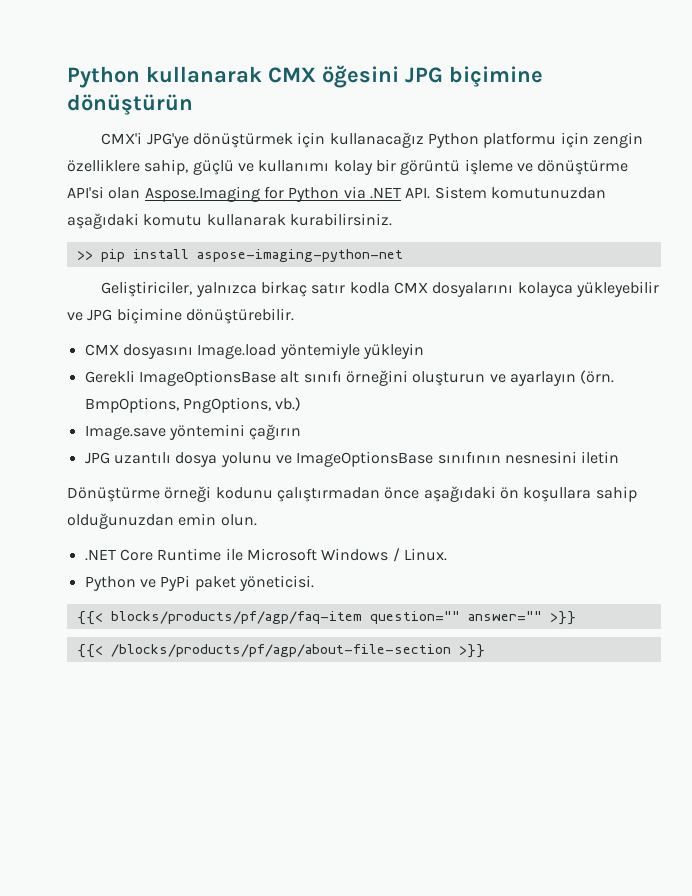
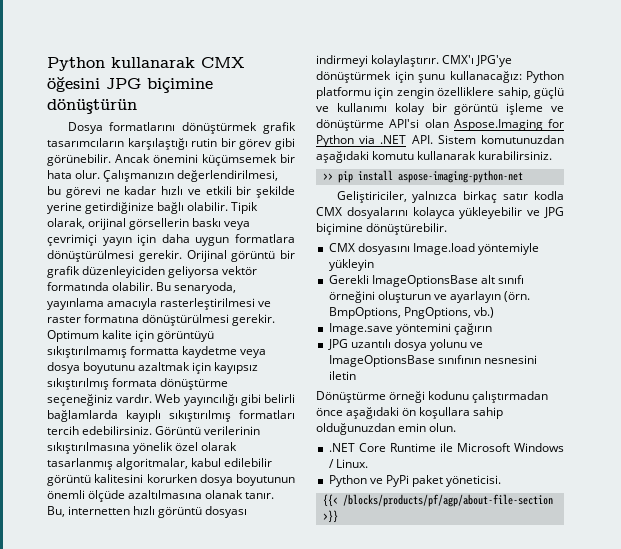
[101,132,143,145] CMX'i -> [67,122,296,134] [47,138,295,150] [47,154,295,166] [47,170,279,182] [47,186,295,198] [47,202,259,214] [47,218,251,230] [47,234,295,246] [47,250,295,262] [47,266,258,278] [47,282,237,294] [47,298,272,310] [47,314,276,326] [47,330,215,342] [47,346,267,358] [47,362,259,374] [47,378,229,390] [47,394,295,406] [47,410,295,422] [47,426,261,435] [47,442,238,454] [47,458,273,470] [47,474,295,486] [47,490,275,502] [47,506,248,518] [316,55,475,67] Dosya formatlarını dönüştürmek grafik tasarımcıların karşılaştığı rutin bir görev gibi görünebilir. Ancak önemini küçümsemek bir hata olur. Çalışmanızın değerlendirilmesi, bu görevi ne kadar hızlı ve etkili bir şekilde yerine getirdiğinize bağlı olabilir. Tipik olarak, orijinal görsellerin baskı veya çevrimiçi yayın için daha uygun formatlara dönüştürülmesi gerekir. Orijinal görüntü bir grafik düzenleyiciden geliyorsa vektör formatında olabilir. Bu senaryoda, yayınlama amacıyla rasterleştirilmesi ve raster formatına dönüştürülmesi gerekir. Optimum kalite için görüntüyü sıkıştırılmamış formatta kaydetme veya dosya boyutunu azaltmak için kayıpsız sıkıştırılmış formata dönüştürme seçeneğiniz vardır. Web yayıncılığı gibi belirli bağlamlarda kayıplı sıkıştırılmış formatları tercih edebilirsiniz. Görüntü verilerinin sıkıştırılmasına yönelik özel olarak tasarlanmış algoritmalar, kabul edilebilir görüntü kalitesini korurken dosya boyutunun önemli ölçüde azaltılmasına olanak tanır. Bu, internetten hızlı görüntü dosyası indirmeyi kolaylaştırır. CMX'ı
[329,132,424,148] kullanacağız -> [418,71,522,83] şunu kullanacağız:
[76,611,576,625] // {{< blocks/products/pf/agp/faq-item question="" answer="" >}} -> (502, 481) none

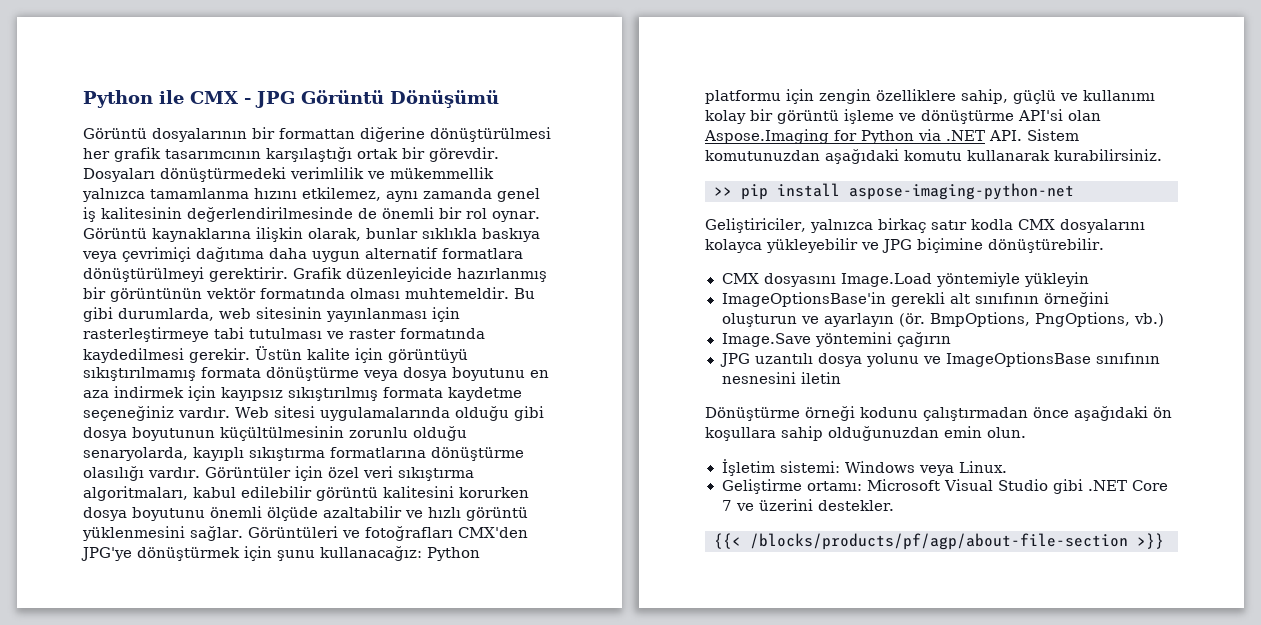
[47,57,245,71] [47,77,213,93] [47,99,137,114] [67,122,296,134] [47,138,295,150] [47,154,295,166] [47,170,279,182] [47,186,295,198] [47,202,259,214] [47,218,251,230] [47,234,295,246] [47,250,295,262] [47,266,258,278] [47,282,237,294] [47,298,272,310] [47,314,276,326] [47,330,99,342] Python kullanarak CMX öğesini JPG biçimine dönüştürün // Dosya formatlarını dönüştürmek grafik tasarımcıların karşılaştığı rutin bir görev gibi görünebilir. Ancak önemini küçümsemek bir hata olur. Çalışmanızın değerlendirilmesi, bu görevi ne kadar hızlı ve etkili bir şekilde yerine getirdiğinize bağlı olabilir. Tipik olarak, orijinal görsellerin baskı veya çevrimiçi yayın için daha uygun formatlara dönüştürülmesi gerekir. Orijinal görüntü bir grafik düzenleyiciden geliyorsa vektör formatında olabilir. Bu senaryoda, yayınlama amacıyla rasterleştirilmesi ve raster formatına dönüştürülmesi gerekir. Optimum -> [83,90,499,108] [83,127,551,142] [83,147,499,162] [83,167,494,182] [82,187,540,202] [83,207,540,222] [83,227,540,242] [82,247,523,262] [83,267,547,282] [83,287,535,302] [83,307,460,322] [83,327,485,342] [83,346,302,363] Python ile CMX - JPG Görüntü Dönüşümü // Görüntü dosyalarının bir formattan diğerine dönüştürülmesi her grafik tasarımcının karşılaştığı ortak bir görevdir. Dosyaları dönüştürmedeki verimlilik ve mükemmellik yalnızca tamamlanma hızını etkilemez, aynı zamanda genel iş kalitesinin değerlendirilmesinde de önemli bir rol oynar. Görüntü kaynaklarına ilişkin olarak, bunlar sıklıkla baskıya veya çevrimiçi dağıtıma daha uygun alternatif formatlara dönüştürülmeyi gerektirir. Grafik düzenleyicide hazırlanmış bir görüntünün vektör formatında olması muhtemeldir. Bu gibi durumlarda, web sitesinin yayınlanması için rasterleştirmeye tabi tutulması ve raster formatında kaydedilmesi gerekir. Üstün
[130,346,238,358] formatta kaydetme -> [201,367,359,381] formata dönüştürme
[138,362,191,371] azaltmak -> [530,370,549,378] [83,386,184,398] en aza indirmek
[160,378,229,390] dönüştürme -> [448,387,522,401] kaydetme
[183,394,295,406] [47,410,295,422] [47,426,261,435] [47,442,238,454] [47,458,189,470] yayıncılığı gibi belirli bağlamlarda kayıplı sıkıştırılmış formatları tercih edebilirsiniz. Görüntü verilerinin sıkıştırılmasına yönelik özel olarak tasarlanmış algoritmalar, -> [273,406,544,421] [83,426,467,441] [83,447,524,461] [83,466,474,481] [83,486,188,501] sitesi uygulamalarında olduğu gibi dosya boyutunun küçültülmesinin zorunlu olduğu senaryolarda, kayıplı sıkıştırma formatlarına dönüştürme olasılığı vardır. Görüntüler için özel veri sıkıştırma algoritmaları,
[236,474,295,486] boyutunun -> [132,507,205,521] boyutunu
[128,490,275,499] [47,506,248,518] [316,55,475,67] azaltılmasına olanak tanır. Bu, internetten hızlı görüntü dosyası indirmeyi kolaylaştırır. CMX'ı -> [323,506,528,521] [82,526,528,541] azaltabilir ve hızlı görüntü yüklenmesini sağlar. Görüntüleri ve fotoğrafları CMX'den
[412,243,475,255] Image.load -> [840,273,932,287] Image.Load
[328,275,524,287] Gerekli ImageOptionsBase alt sınıfı -> [721,292,1039,307] ImageOptionsBase'in gerekli alt sınıfının
[504,291,531,302] (örn. -> [898,313,926,327] (ör.
[328,323,393,335] Image.save -> [721,333,811,347] Image.Save
[328,443,564,452] [328,459,368,468] [328,475,502,487] .NET Core Runtime ile Microsoft Windows / Linux. // Python ve PyPi paket yöneticisi. -> [721,459,1007,476] [721,479,1168,494] [721,499,895,511] İşletim sistemi: Windows veya Linux. // Geliştirme ortamı: Microsoft Visual Studio gibi .NET Core 7 ve üzerini destekler.

